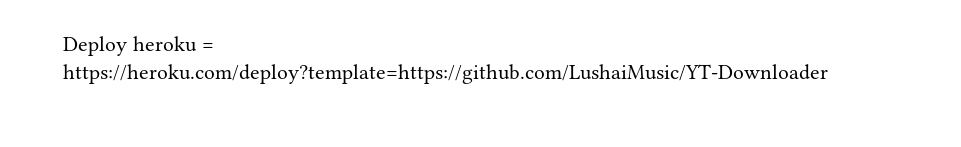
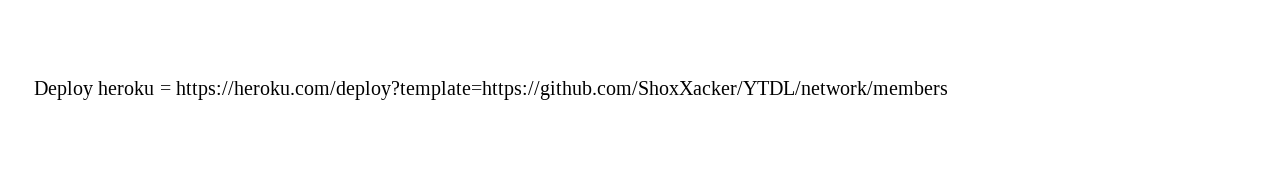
[63,64,828,84] https://heroku.com/deploy?template=https://github.com/LushaiMusic/YT-Downloader -> [176,81,949,100] https://heroku.com/deploy?template=https://github.com/ShoxXacker/YTDL/network/members

